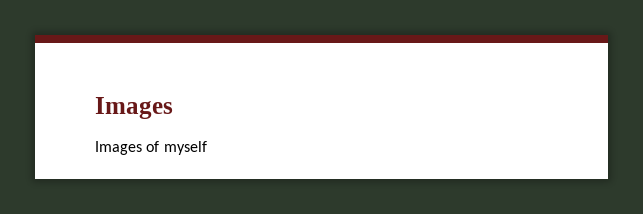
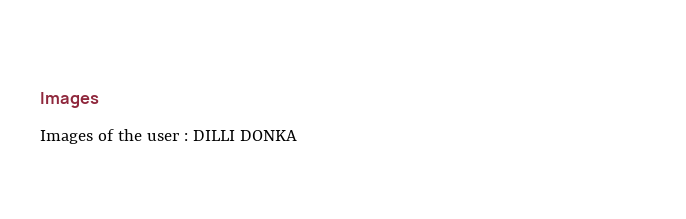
[163,141,207,155] myself -> [117,129,297,141] the user : DILLI DONKA

